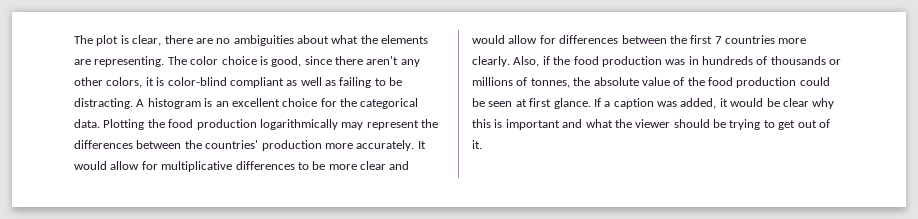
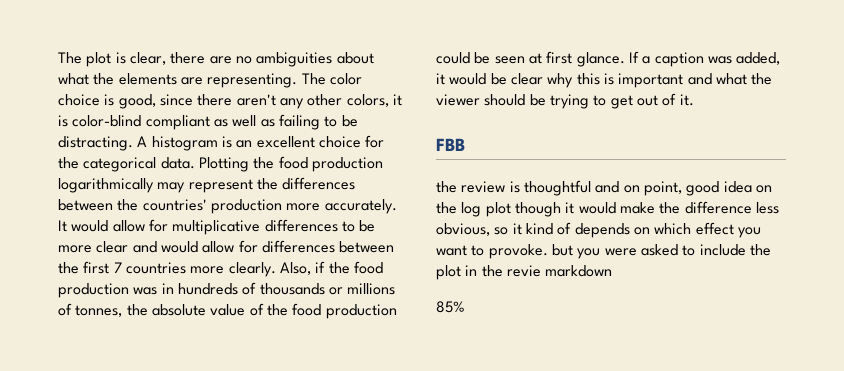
(482, 144) none -> [436,138,465,151] [436,180,772,196] [436,201,779,217] [436,222,761,238] [436,244,771,259] [436,265,613,280] [436,301,465,313] // FBB // the review is thoughtful and on point, good idea on the log plot though it would make the difference less obvious, so it kind of depends on which effect you want to provoke. but you were asked to include the plot in the revie markdown // 85%

